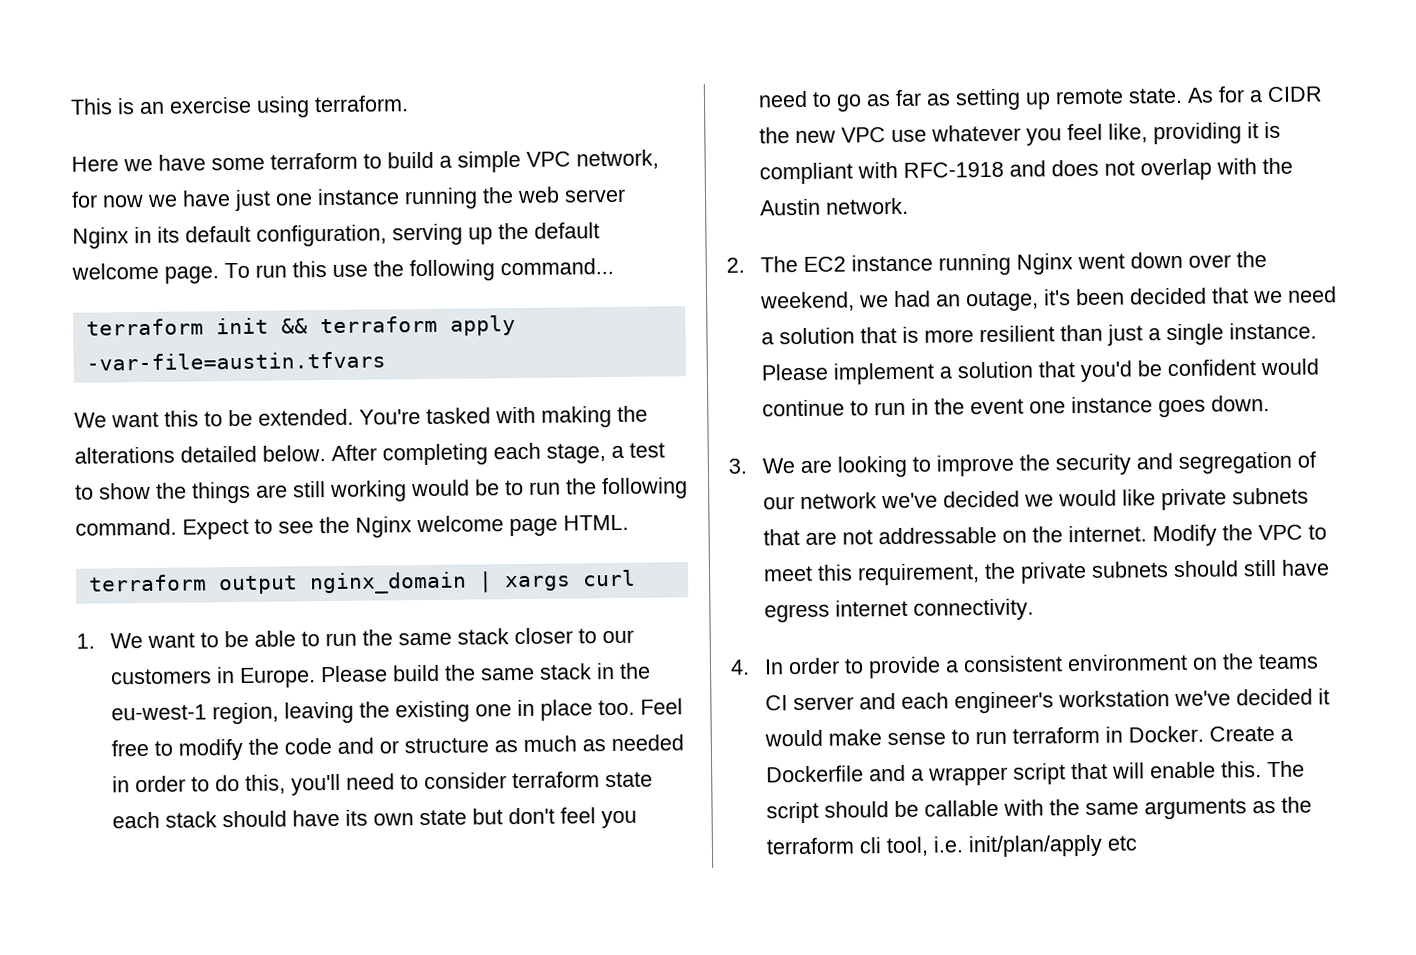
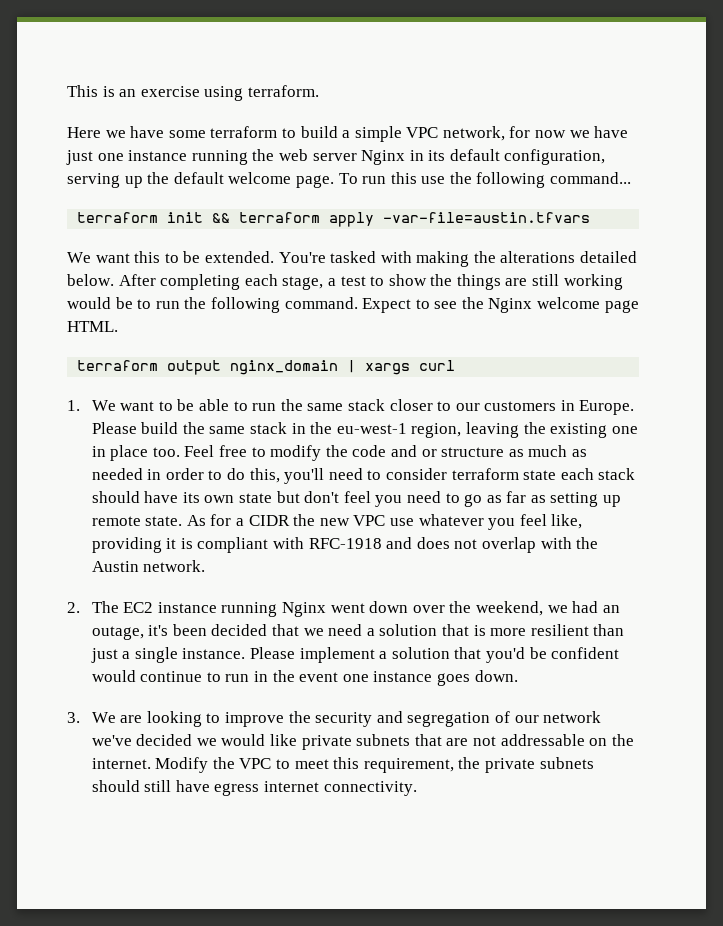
[730,653,1320,679] [765,688,1331,714] [764,725,1294,747] [766,760,1306,786] [766,796,1313,824] [766,834,1138,858] // 4. In order to provide a consistent environment on the teams CI server and each engineer's workstation we've decided it would make sense to run terraform in Docker. Create a Dockerfile and a wrapper script that will enable this. The script should be callable with the same arguments as the terraform cli tool, i.e. init/plan/apply etc -> (417, 788) none

